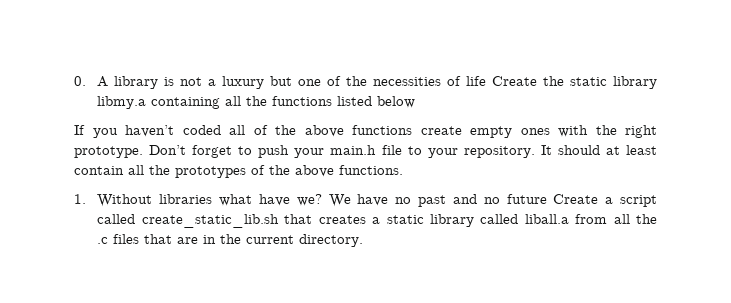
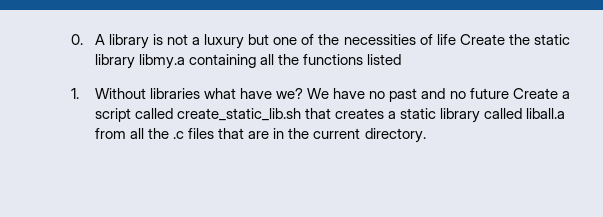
[377,96,416,108] [74,125,657,138] [74,145,657,158] [74,165,403,178] below // If you haven’t coded all of the above functions create empty ones with the right prototype. Don’t forget to push your main.h file to your repository. It should at least contain all the prototypes of the above functions. -> (402, 59) none

